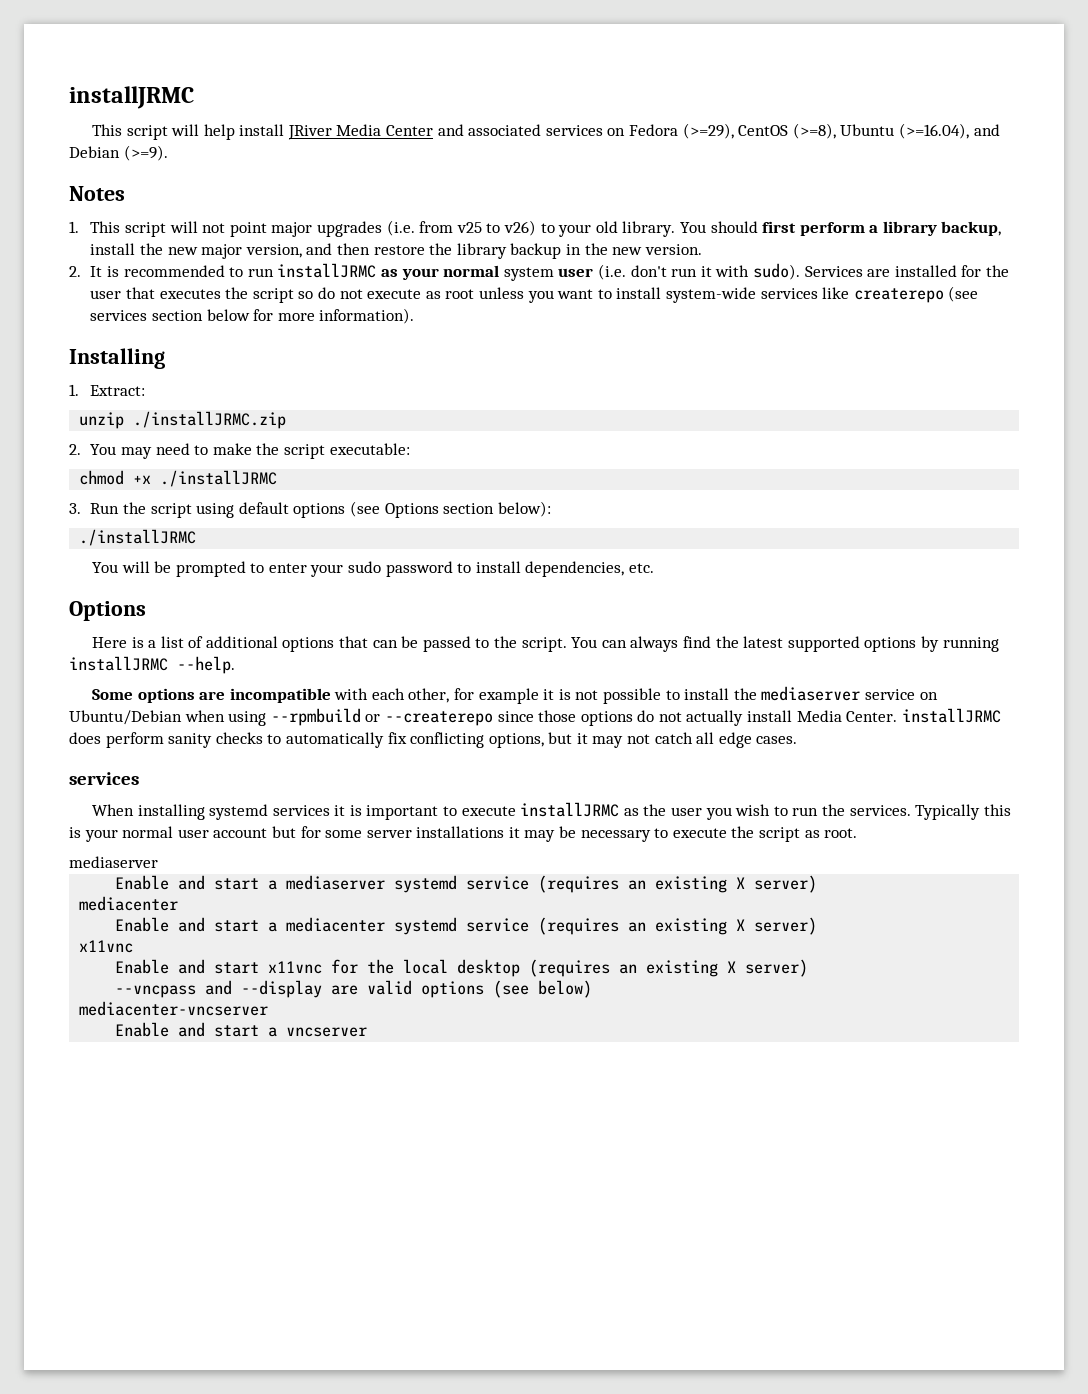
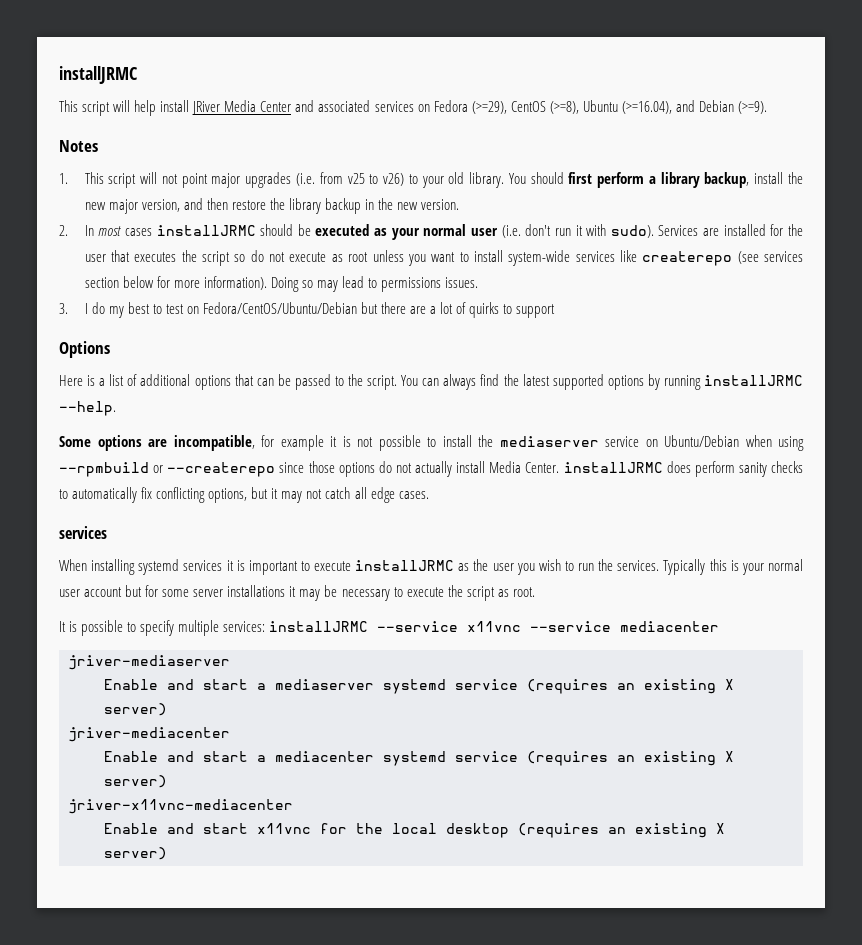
[90,263,377,278] It is recommended to run installJRMC -> [84,224,370,236] In most cases installJRMC should be executed
[503,267,554,281] system -> (467, 230) none
[69,348,165,369] [69,384,146,396] [79,411,287,429] [69,443,410,459] [79,470,278,487] [69,501,551,518] [79,529,197,546] [91,561,655,577] // Installing // 1. Extract: // unzip ./installJRMC.zip // 2. You may need to make the script executable: // chmod +x ./installJRMC // 3. Run the script using default options (see Options section below): // ./installJRMC // You will be prompted to enter your sudo password to install dependencies, etc. -> [270,276,479,292] [59,302,556,318] Doing so may lead to permissions issues. // 3. I do my best to test on Fedora/CentOS/Ubuntu/Debian but there are a lot of quirks to support
[229,688,450,703] incompatible with each other, -> [173,435,255,451] incompatible,
[69,856,158,868] mediaserver -> [59,620,720,636] [68,655,230,670] It is possible to specify multiple services: installJRMC --service x11vnc --service mediacenter // jriver-mediaserver
[79,896,179,911] mediacenter -> [68,727,230,742] jriver-mediacenter
[79,940,134,953] x11vnc -> [68,799,293,814] jriver-x11vnc-mediacenter
[115,980,593,998] [79,1001,269,1016] [115,1022,368,1037] // --vncpass and --display are valid options (see below) // mediacenter-vncserver // Enable and start a vncserver -> (167, 853) none

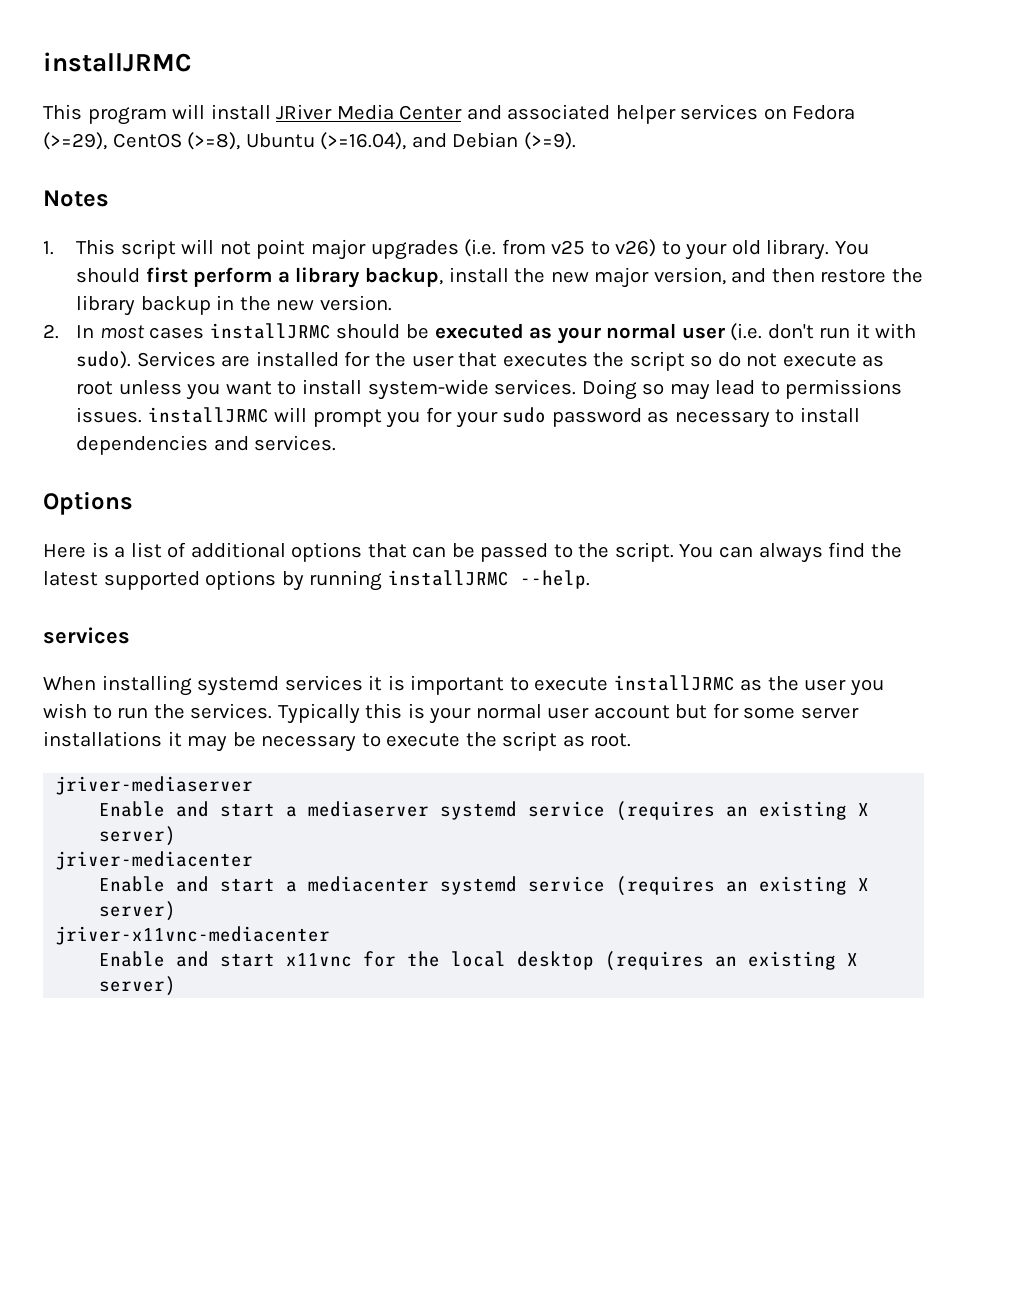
[82,100,157,116] script will help -> [87,104,206,125] program will
(371, 106) none -> [615,105,676,124] helper
[575,250,803,266] [84,276,267,290] services like createrepo (see services section below for more information). -> [494,379,577,395] services.
[59,302,556,318] // 3. I do my best to test on Fedora/CentOS/Ubuntu/Debian but there are a lot of quirks to support -> [147,407,860,428] [76,435,337,455] installJRMC will prompt you for your sudo password as necessary to install dependencies and services.
[59,435,804,451] [59,461,803,477] [59,487,429,503] // Some options are incompatible, for example it is not possible to install the mediaserver service on Ubuntu/Debian when using --rpmbuild or --createrepo since those options do not actually install Media Center. installJRMC does perform sanity checks to automatically fix conflicting options, but it may not catch all edge cases. -> (590, 579) none
[59,620,720,636] // It is possible to specify multiple services: installJRMC --service x11vnc --service mediacenter -> (632, 740) none

